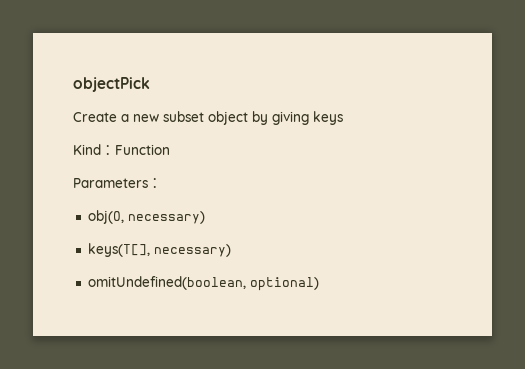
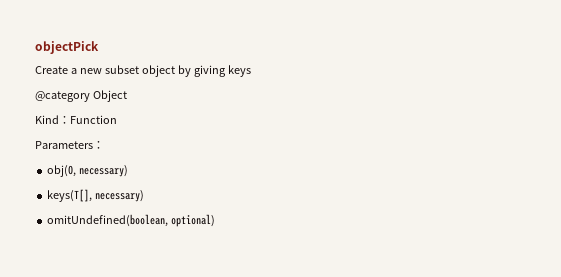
(343, 118) none -> [35,90,127,102] // @category Object

